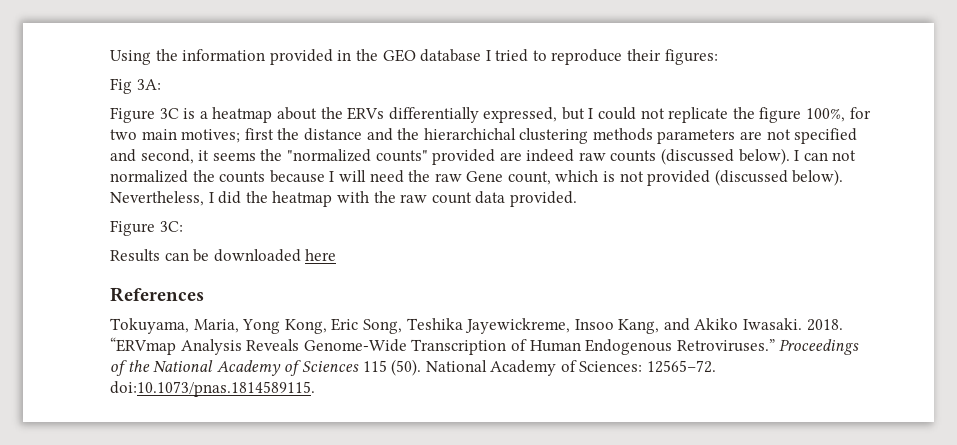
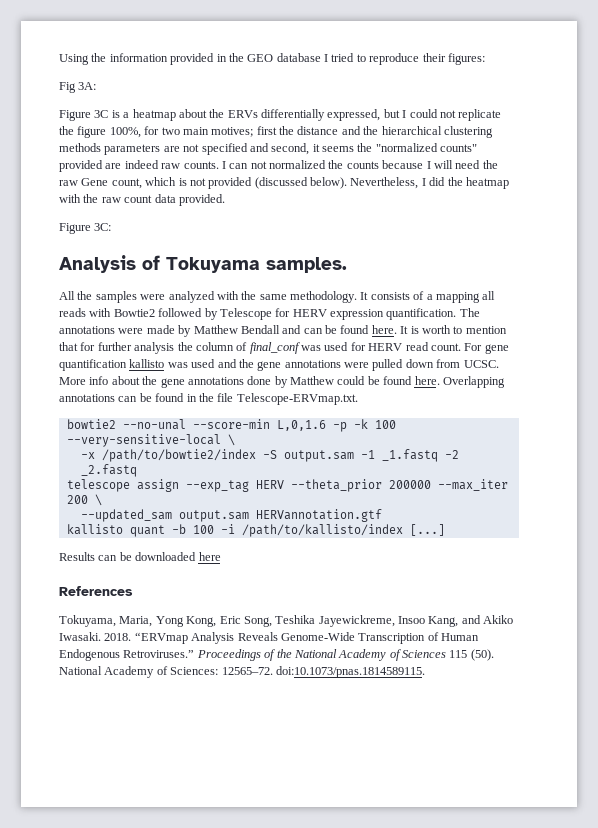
[423,128,516,140] hierarchichal -> [381,126,442,135] hierarchical
[610,148,790,165] counts (discussed below). -> [183,161,219,169] counts.
(183, 226) none -> [59,255,347,273] [59,291,496,303] [59,308,480,320] [59,325,507,337] [59,342,509,354] [59,359,499,371] [59,376,505,388] [59,393,358,405] [66,419,396,432] [66,434,235,447] [80,449,459,462] [80,464,137,477] [66,479,508,492] [66,494,102,506] [80,509,382,522] [66,524,445,537] // Analysis of Tokuyama samples. // All the samples were analyzed with the same methodology. It consists of a mapping all reads with Bowtie2 followed by Telescope for HERV expression quantification. The annotations were made by Matthew Bendall and can be found here. It is worth to mention that for further analysis the column of final_conf was used for HERV read count. For gene quantification kallisto was used and the gene annotations were pulled down from UCSC. More info about the gene annotations done by Matthew could be found here. Overlapping annotations can be found in the file Telescope-ERVmap.txt. // bowtie2 --no-unal --score-min L,0,1.6 -p -k 100 --very-sensitive-local \ // -x /path/to/bowtie2/index -S output.sam -1 _1.fastq -2 _2.fastq // telescope assign --exp_tag HERV --theta_prior 200000 --max_iter 200 \ // --updated_sam output.sam HERVannotation.gtf // kallisto quant -b 100 -i /path/to/kallisto/index [...]

